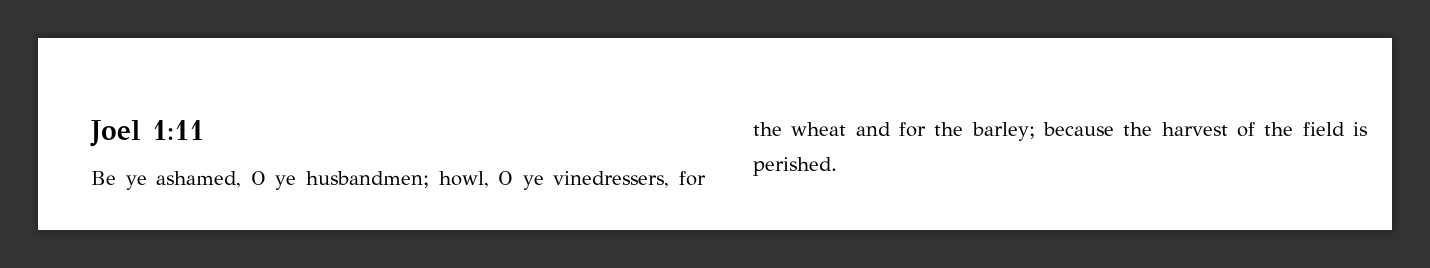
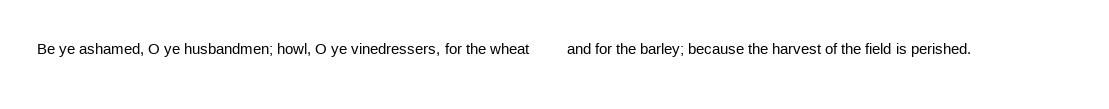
[90,120,204,147] Joel 1:11 // -> (37, 49) none

